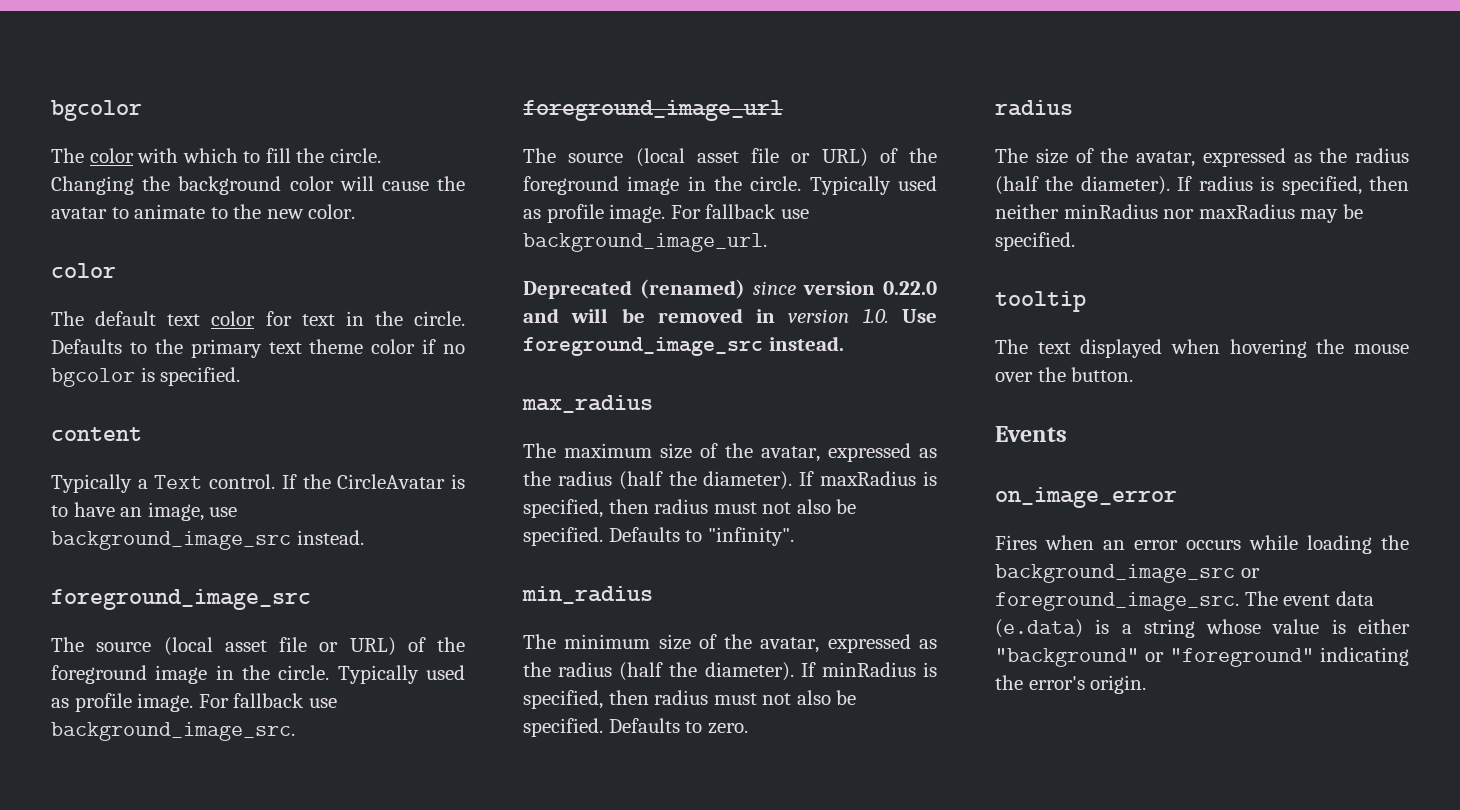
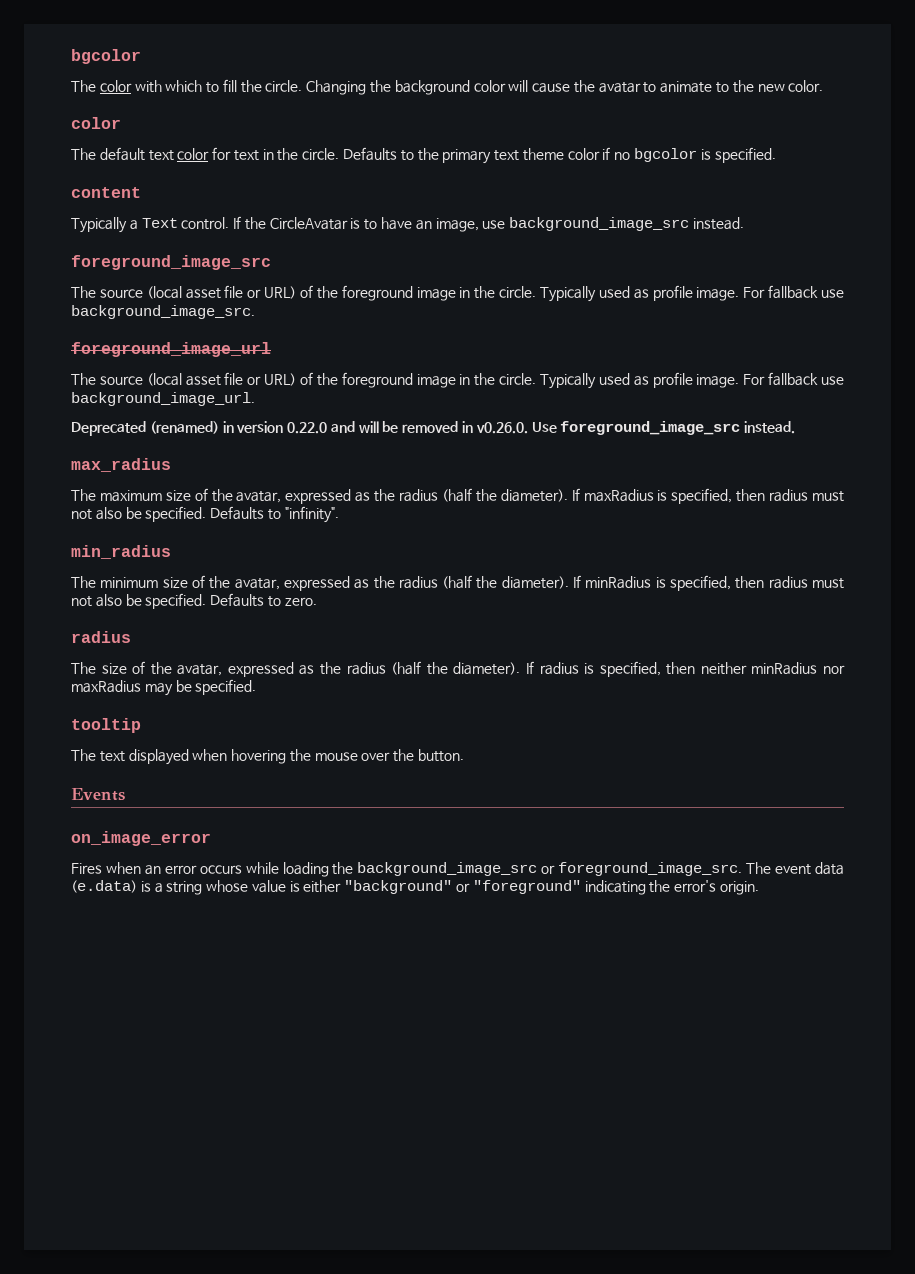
[753,281,796,295] since -> [222,421,234,433] in
[788,308,889,323] version 1.0. -> [475,422,528,434] v0.26.0.

